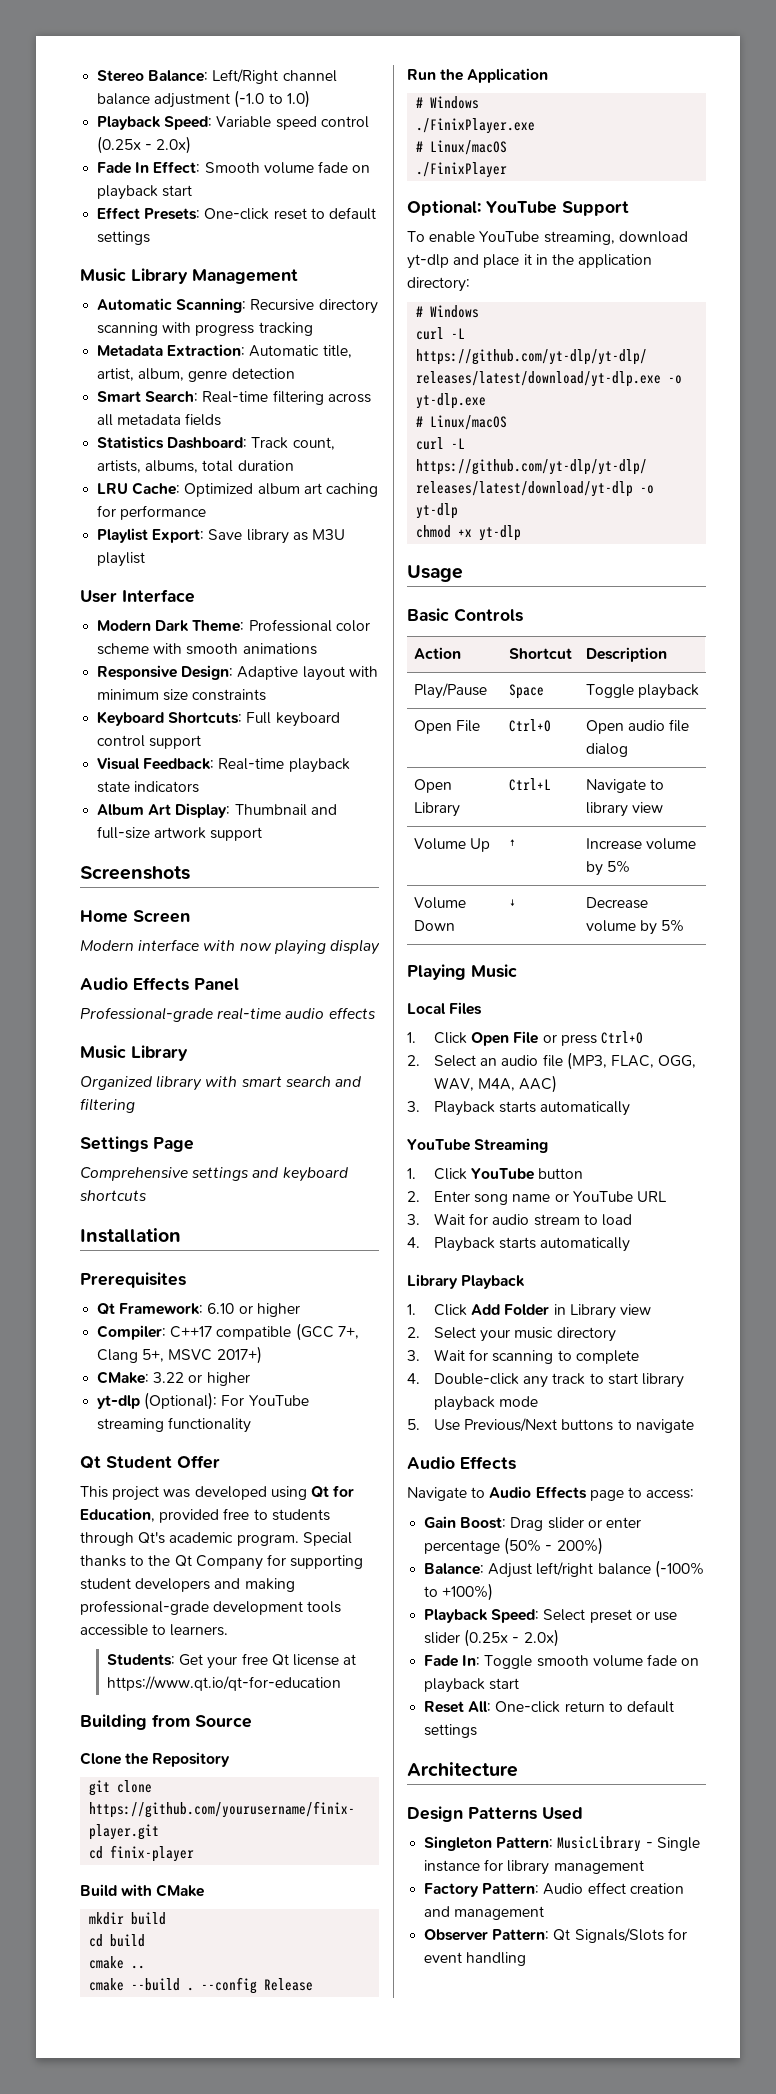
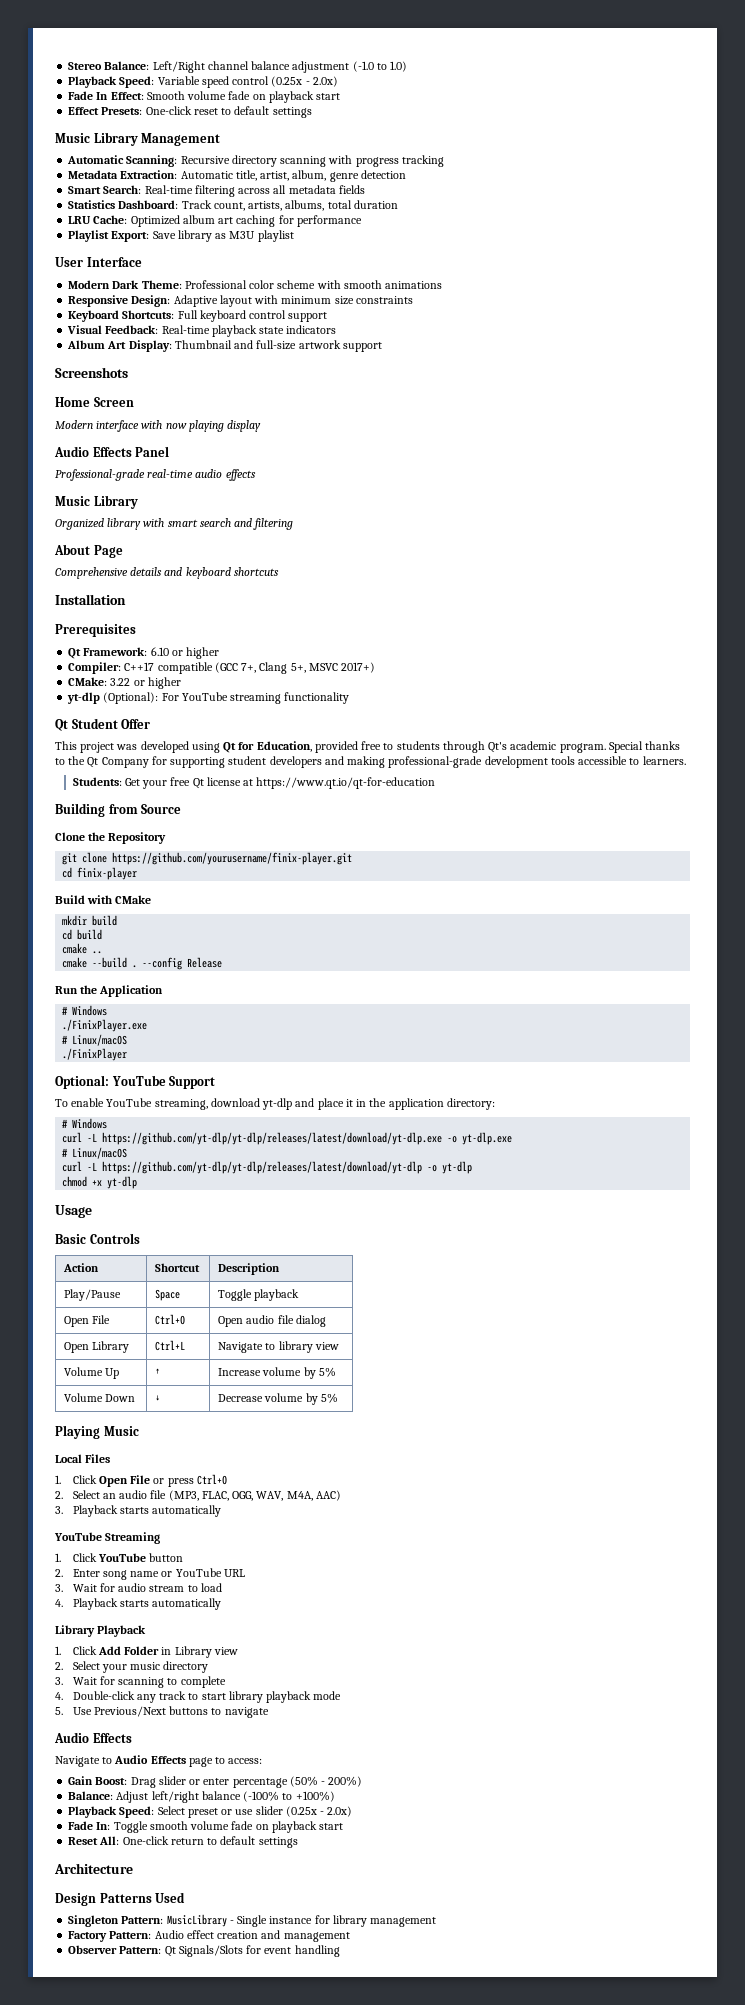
[80,1136,148,1152] Settings -> [54,544,90,555] About
[192,1167,250,1181] settings -> [130,567,163,576] details

